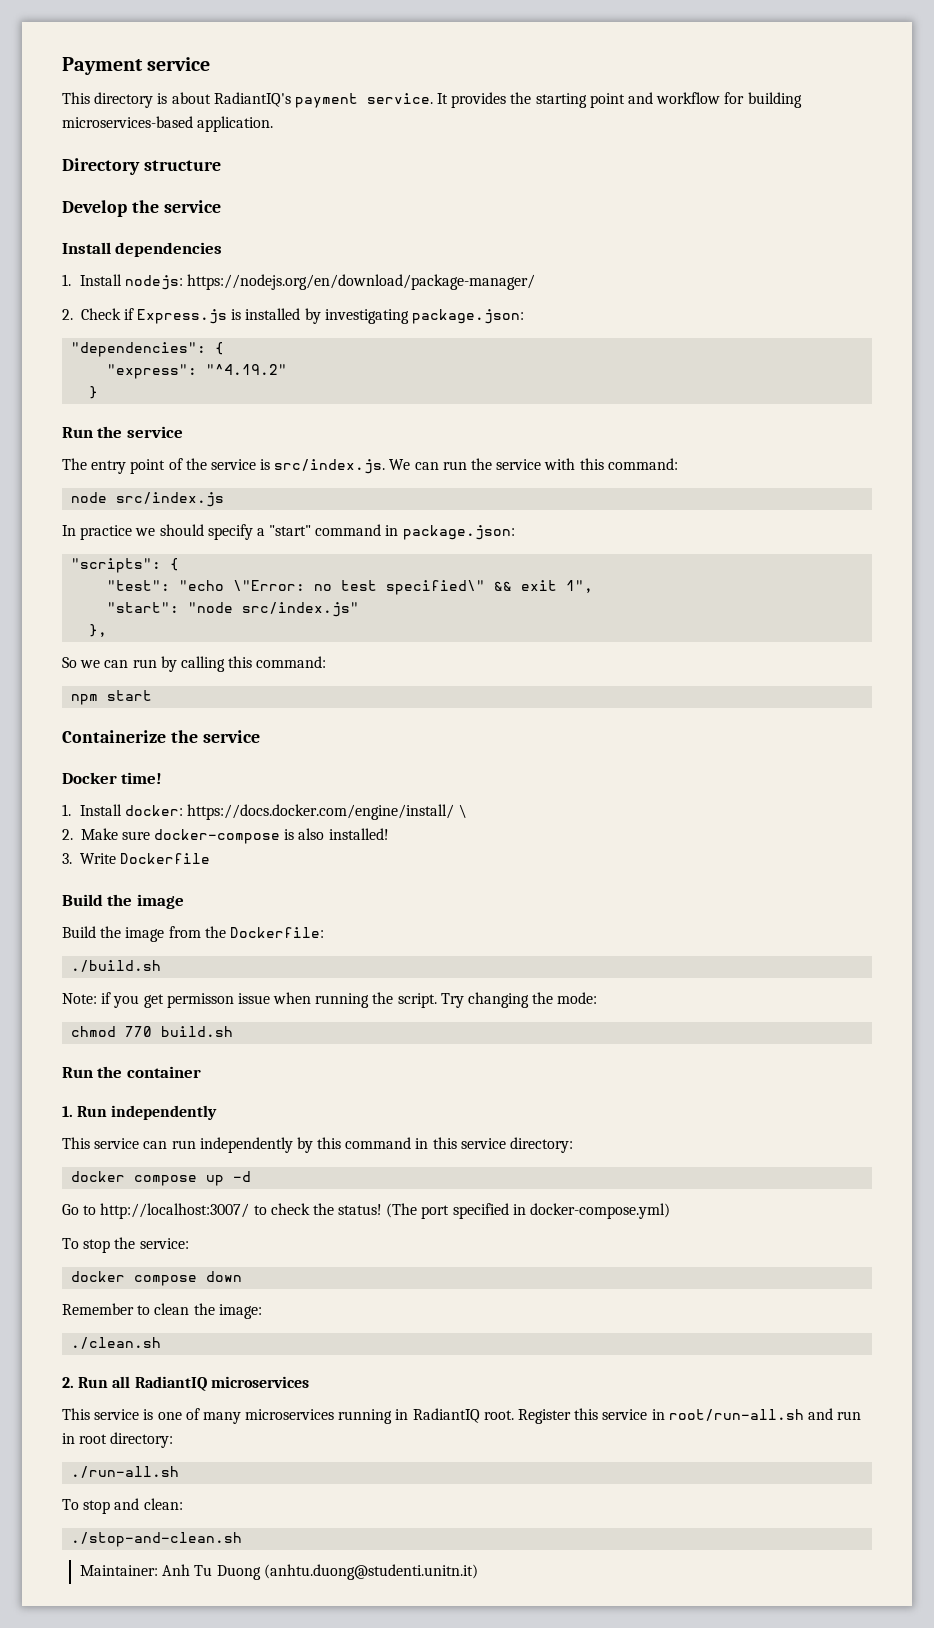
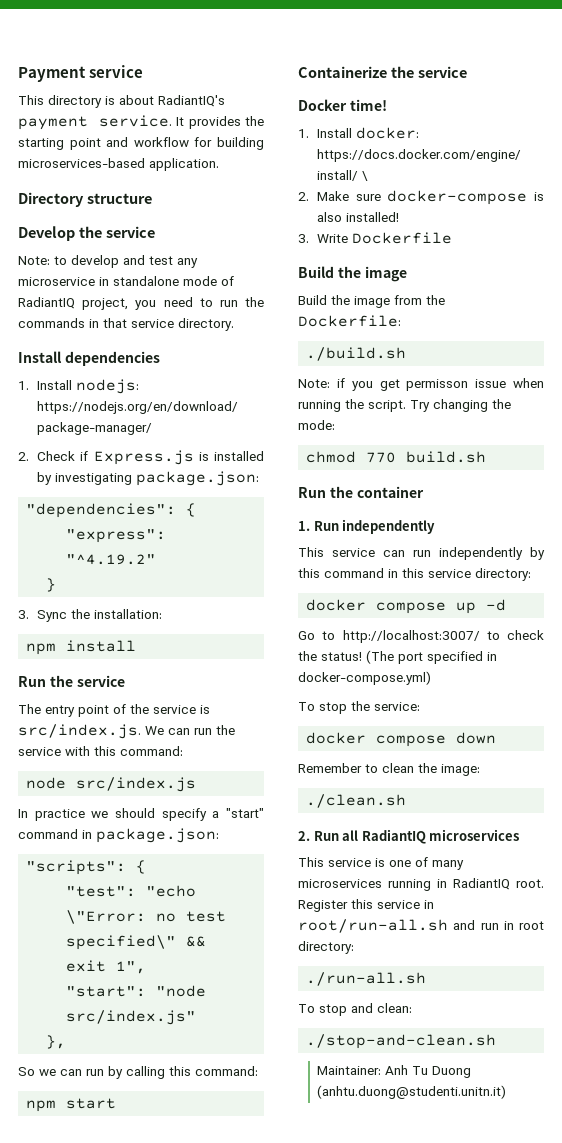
(221, 206) none -> [18,255,198,268] [18,276,234,286] [18,297,264,310] [18,318,234,331] // Note: to develop and test any microservice in standalone mode of RadiantIQ project, you need to run the commands in that service directory.
(99, 392) none -> [18,609,162,622] [26,640,137,655] // 3. Sync the installation: // npm install

